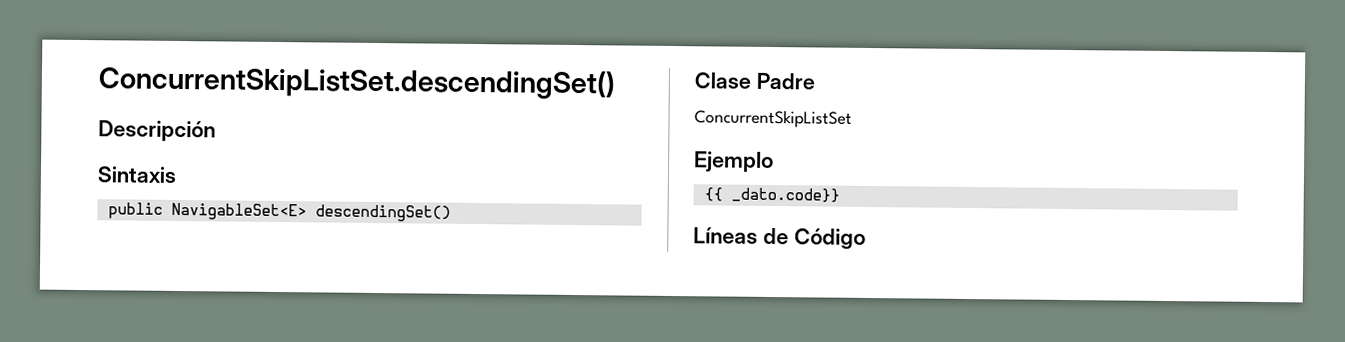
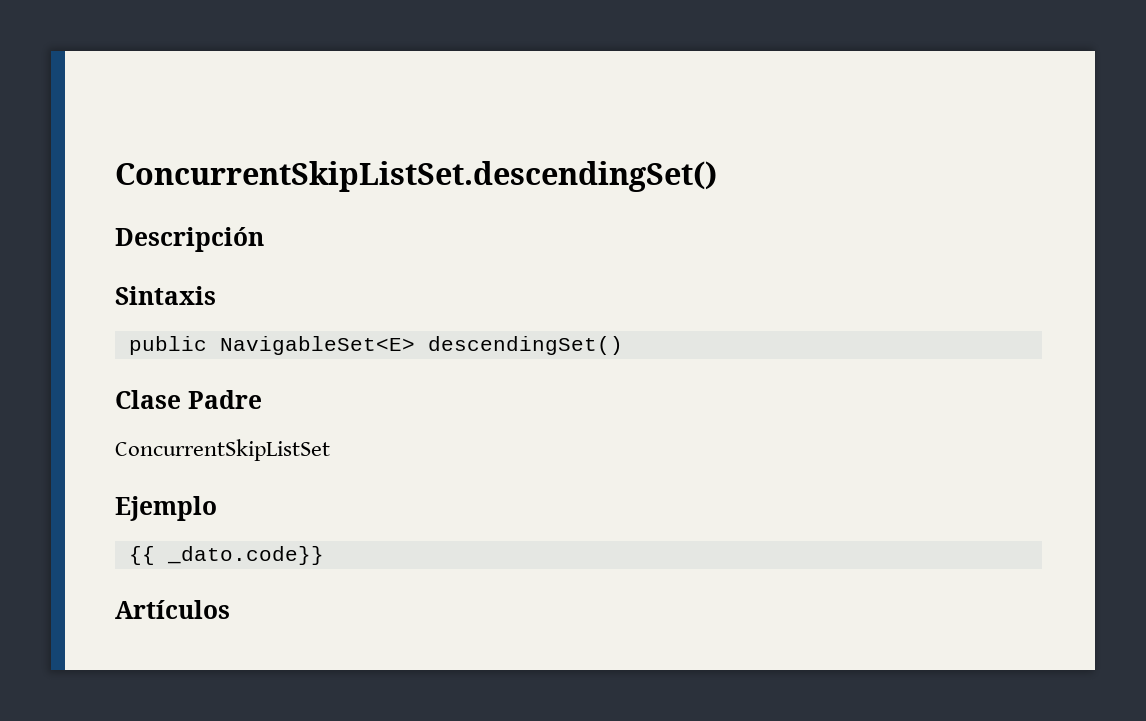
[693,227,866,250] Líneas de Código -> [115,600,230,619] Artículos

